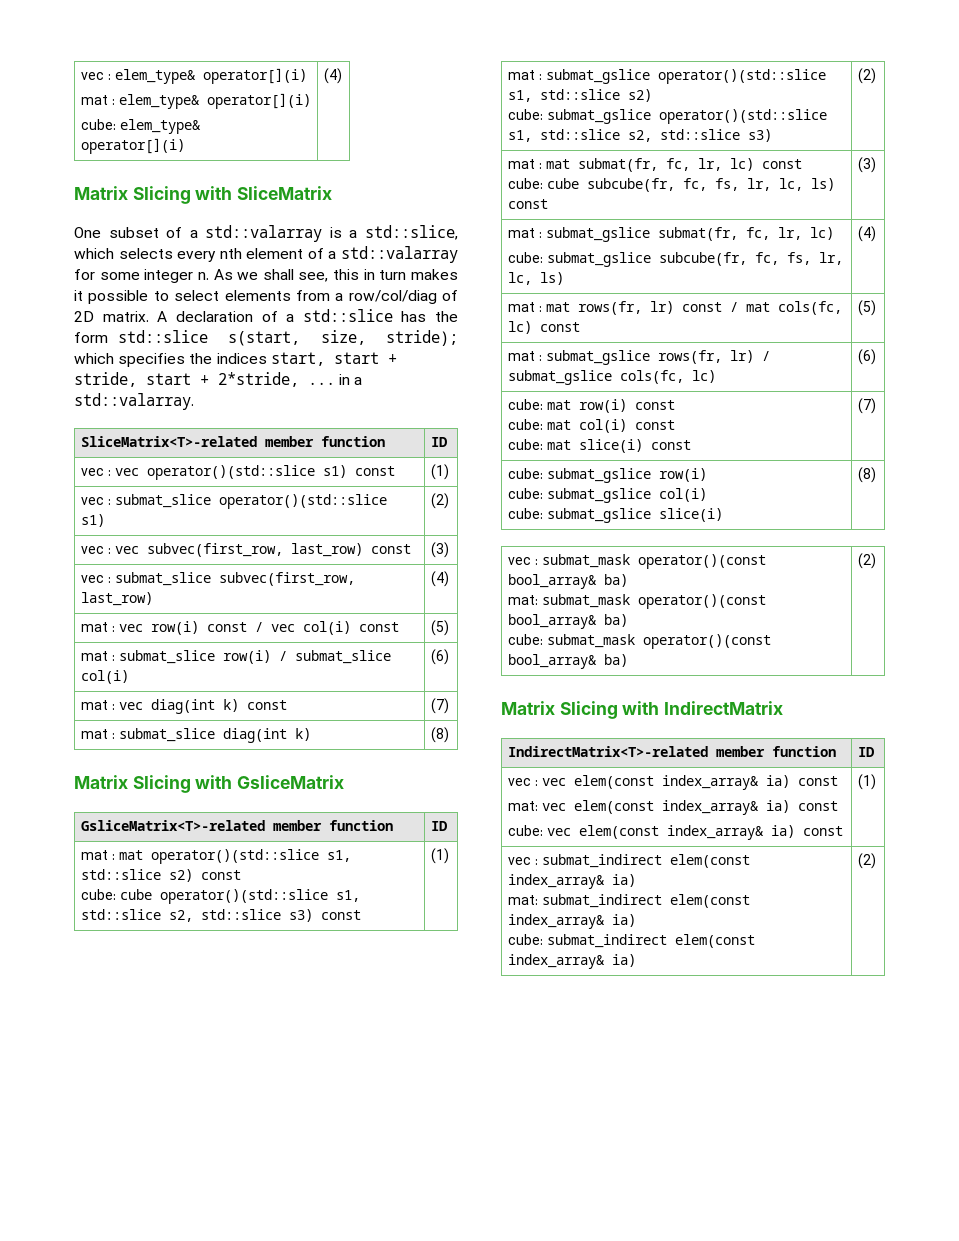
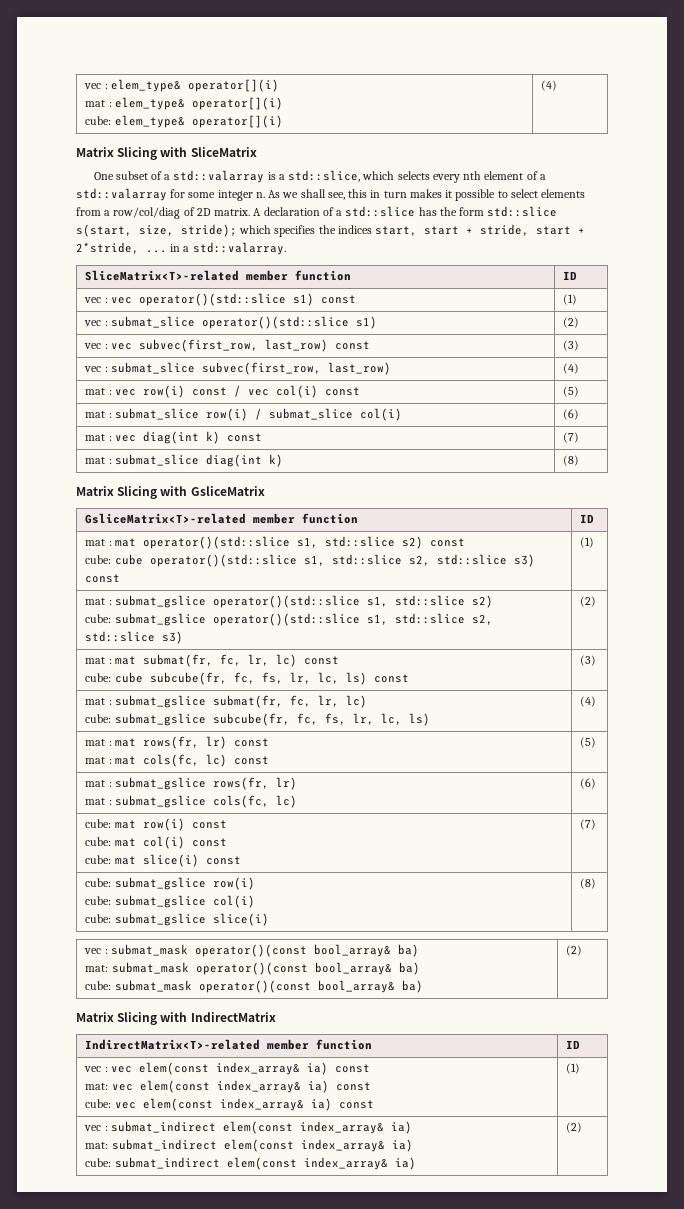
[729,302,738,312] / -> [85,757,112,764] // mat :
[761,351,770,361] / -> [85,798,112,805] // mat :

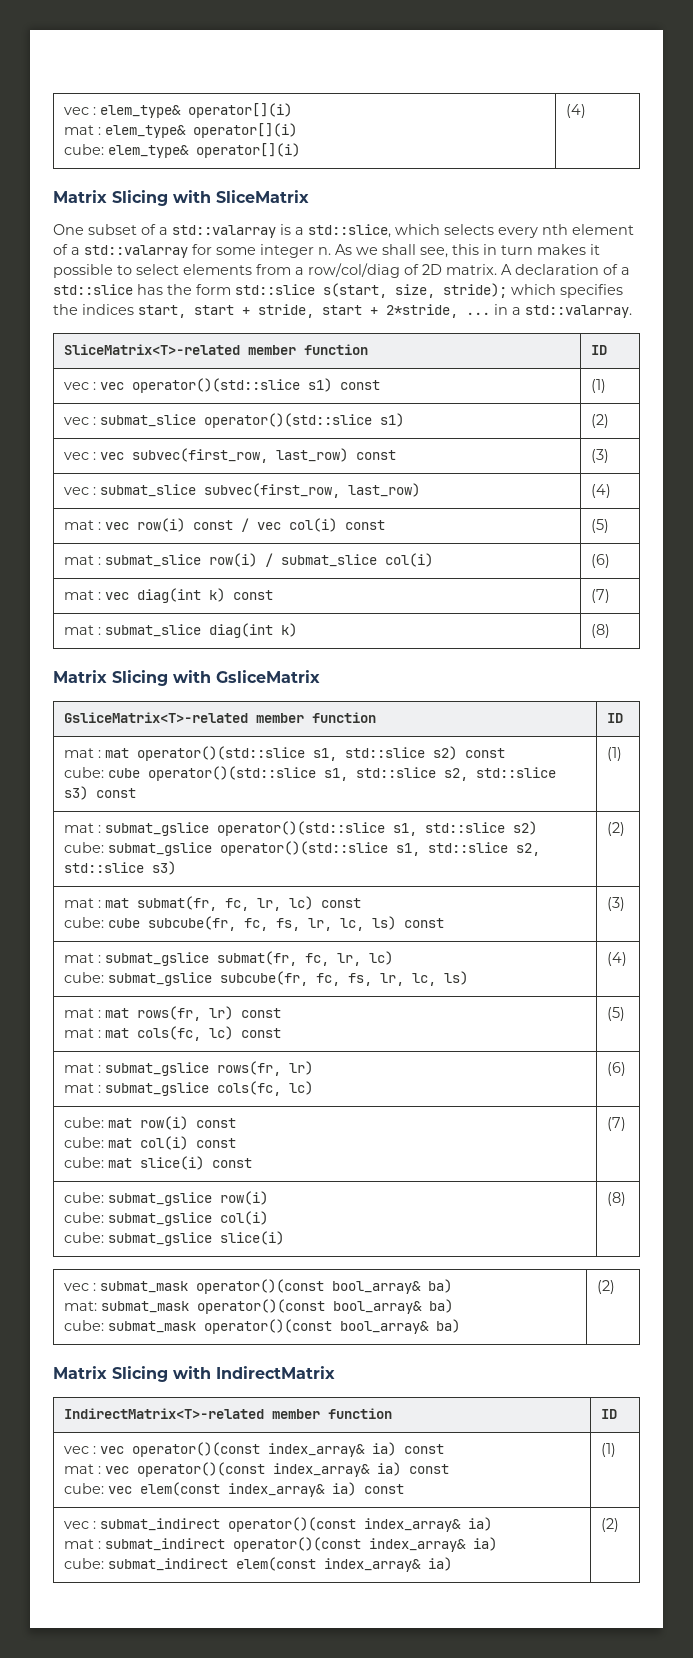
[138,1062,370,1075] [85,1080,210,1093] elem(const index_array& ia) const // mat: vec elem(const -> [131,1442,444,1457] [63,1462,265,1477] operator()(const index_array& ia) const // mat : vec operator()(const
[222,1121,412,1134] [85,1139,294,1152] elem(const index_array& ia) // mat: submat_indirect elem(const -> [227,1517,492,1532] [63,1537,361,1552] operator()(const index_array& ia) // mat : submat_indirect operator()(const

